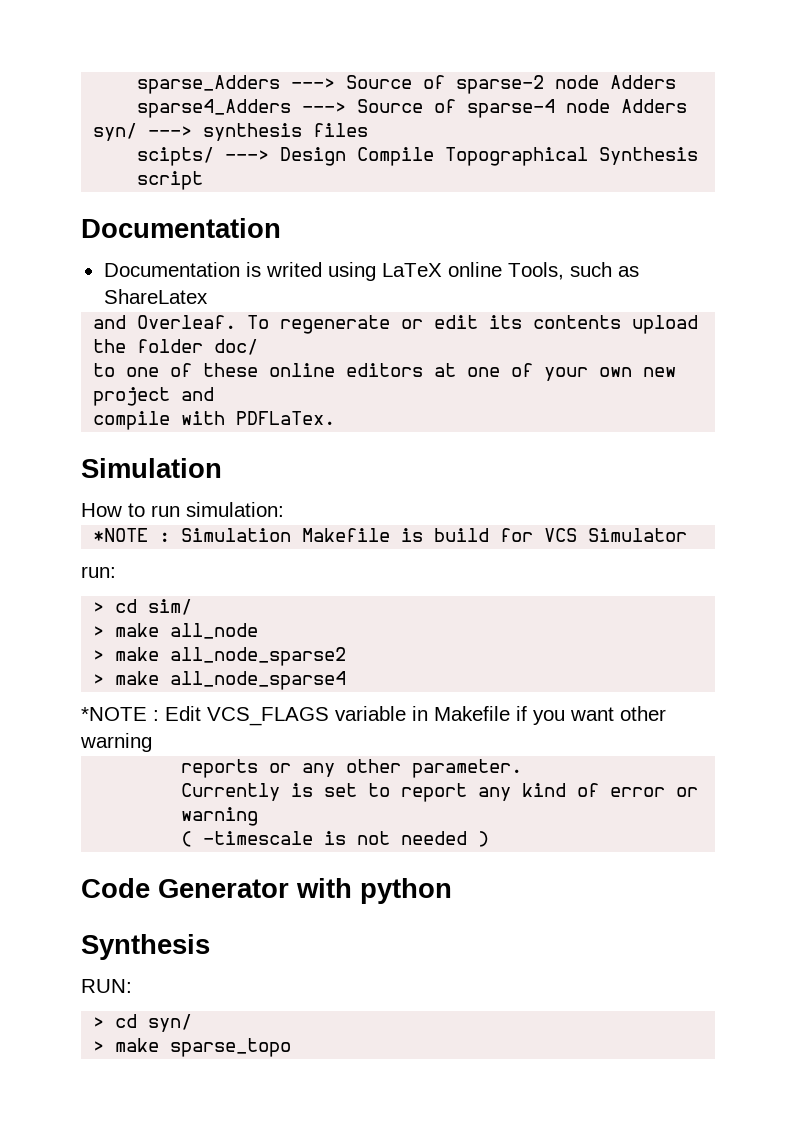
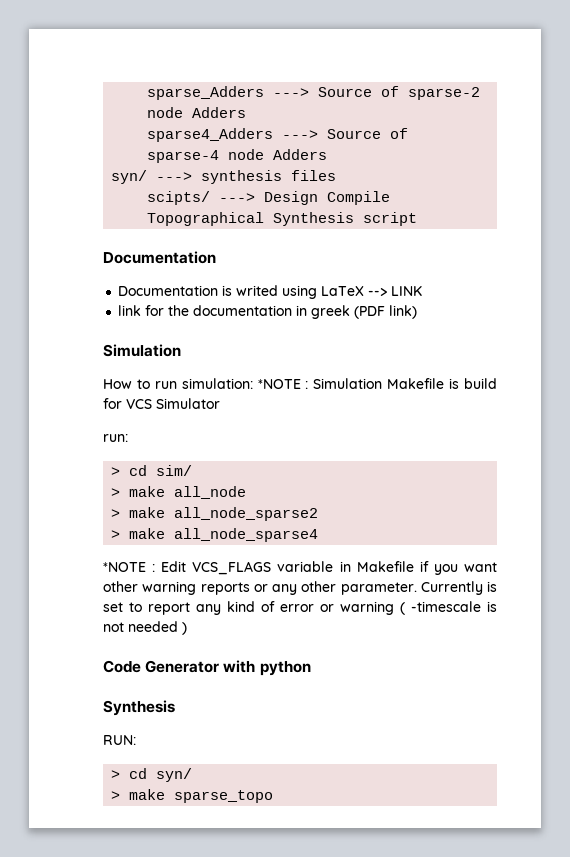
[447,262,639,280] [103,289,208,304] [93,315,699,334] [93,339,259,355] [93,363,677,381] [93,387,215,406] [93,411,336,430] online Tools, such as ShareLatex // and Overleaf. To regenerate or edit its contents upload the folder doc/ // to one of these online editors at one of your own new project and // compile with PDFLaTex. -> [368,286,423,296] [118,305,418,319] --> LINK // link for the documentation in greek (PDF link)
(284, 509) // -> (253, 383) none
(152, 742) // -> (197, 588) none
(523, 768) // -> (417, 588) none
(259, 816) // -> (394, 608) none

